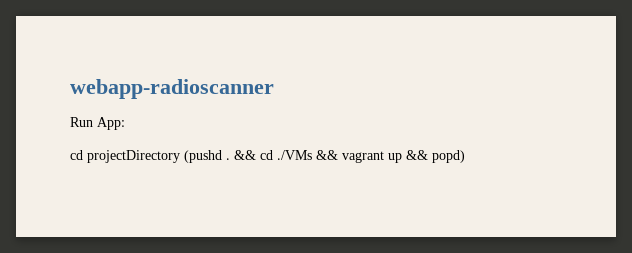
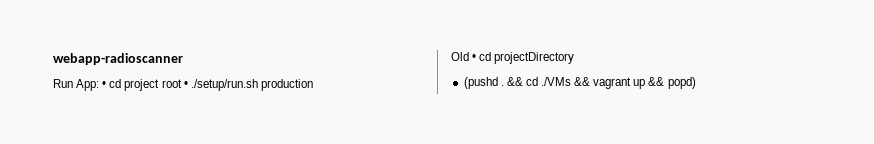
(125, 123) // -> [102,79,313,91] [451,52,477,61] • cd project root • ./setup/run.sh production // Old •
(180, 156) none -> (575, 58) //

